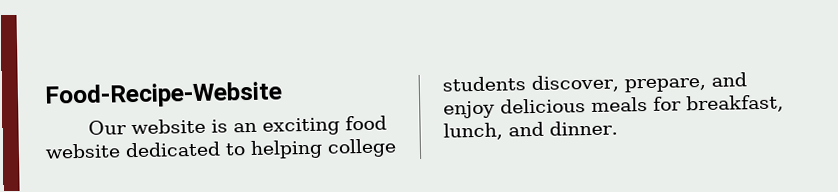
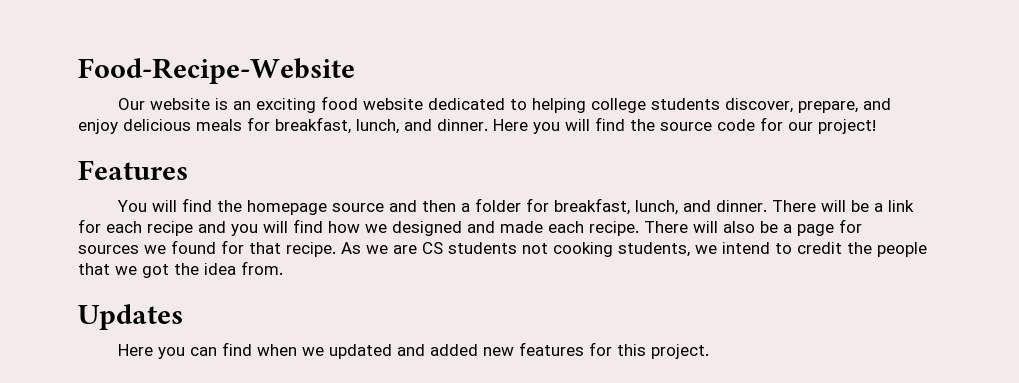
(618, 128) none -> [493,117,876,134] [78,160,188,180] [117,198,915,215] [78,219,862,236] [78,240,927,257] [78,261,283,278] [78,304,183,330] [118,342,710,359] Here you will find the source code for our project! // Features // You will find the homepage source and then a folder for breakfast, lunch, and dinner. There will be a link for each recipe and you will find how we designed and made each recipe. There will also be a page for sources we found for that recipe. As we are CS students not cooking students, we intend to credit the people that we got the idea from. // Updates // Here you can find when we updated and added new features for this project.

